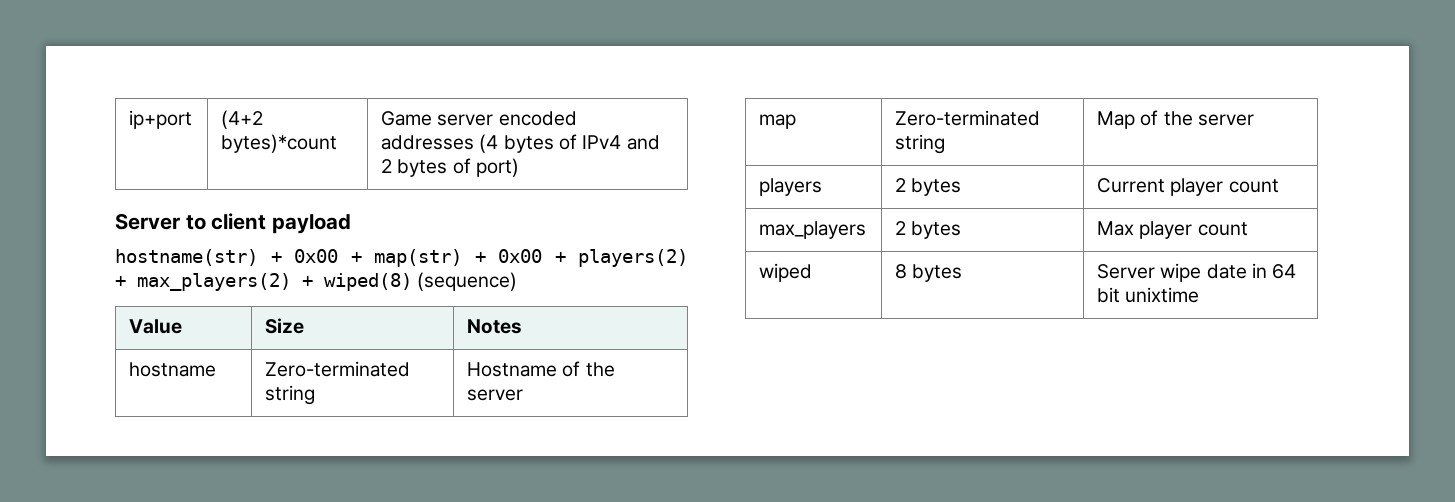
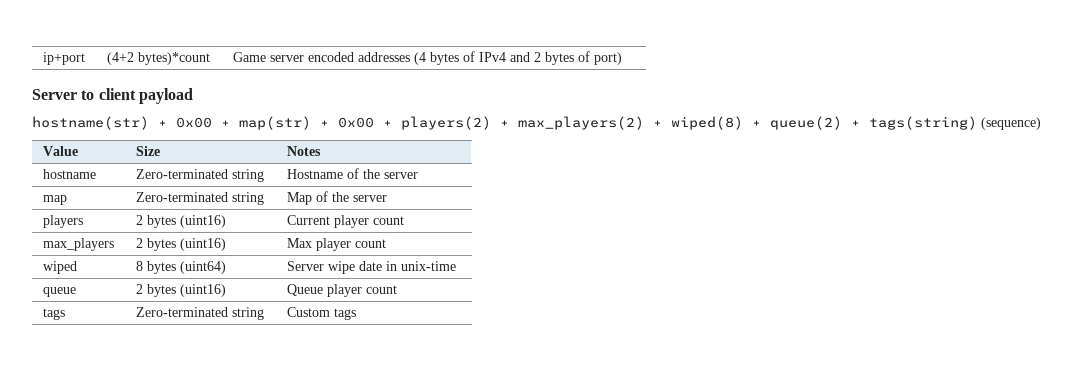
(412, 282) none -> [752,116,977,130] + queue(2) + tags(string)
(962, 187) none -> [179,215,226,228] (uint16)
(962, 230) none -> [179,238,226,251] (uint16)
(963, 273) none -> [179,261,226,274] (uint64)
[1272,264,1297,279] [1097,287,1200,303] 64 bit unixtime -> [400,261,456,271] [42,287,76,297] [135,284,226,297] [286,284,397,297] [42,308,65,320] [135,307,264,320] [286,307,356,320] unix-time // queue | 2 bytes (uint16) | Queue player count // tags | Zero-terminated string | Custom tags

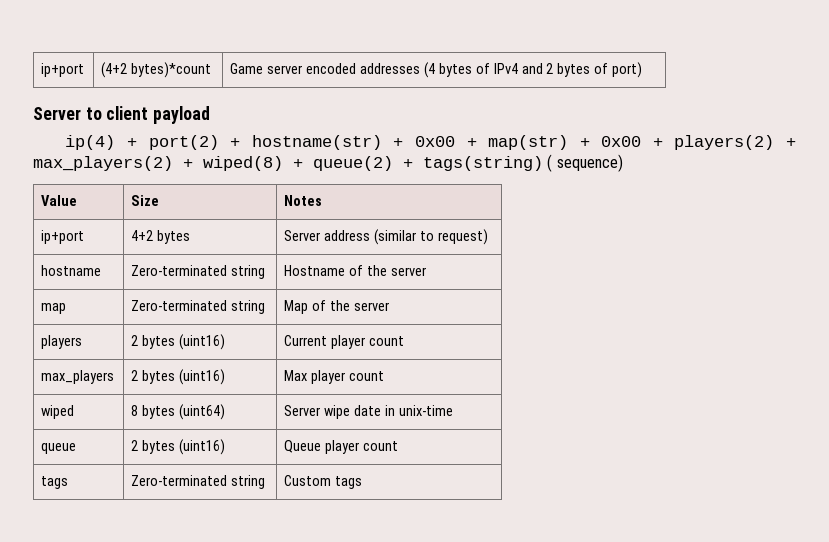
(193, 96) none -> [65,135,241,150] ip(4) + port(2) +
[981,117,1041,130] (sequence) -> [547,154,623,172] ( sequence)
(321, 151) none -> [41,230,85,244] [131,230,191,244] [284,229,488,245] // ip+port | 4+2 bytes | Server address (similar to request)

